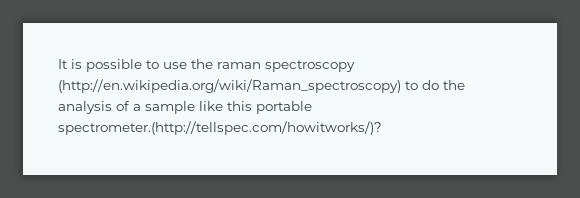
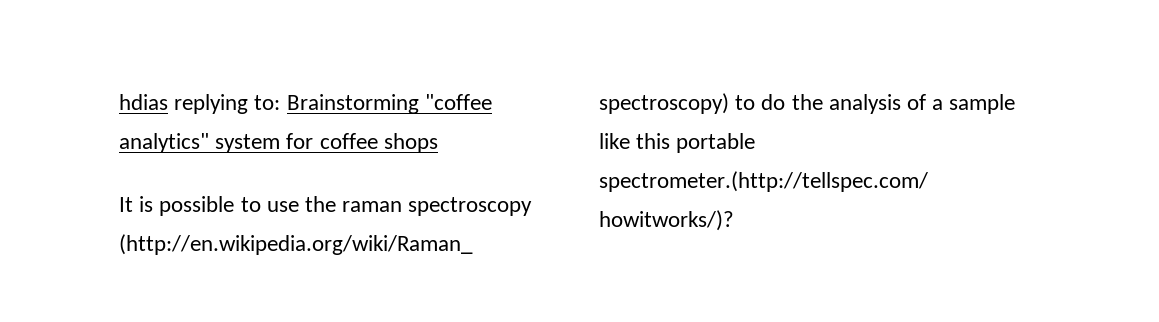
(58, 64) none -> [119,94,492,114] [119,133,438,153] hdias replying to: Brainstorming "coffee analytics" system for coffee shops //

